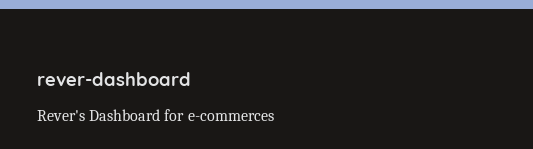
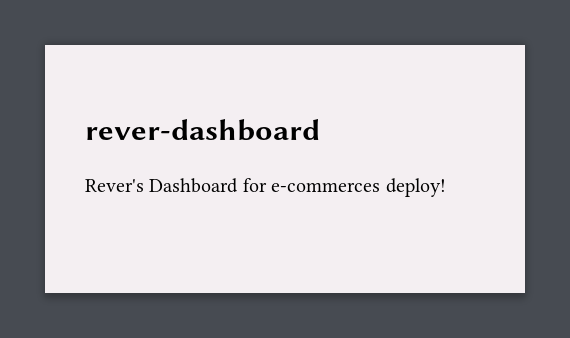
(274, 117) none -> [385,178,446,197] deploy!

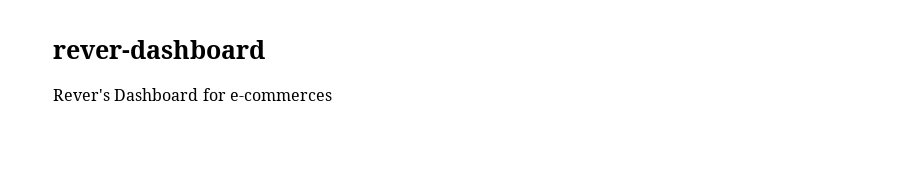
[385,178,446,197] deploy! -> (332, 96) none

